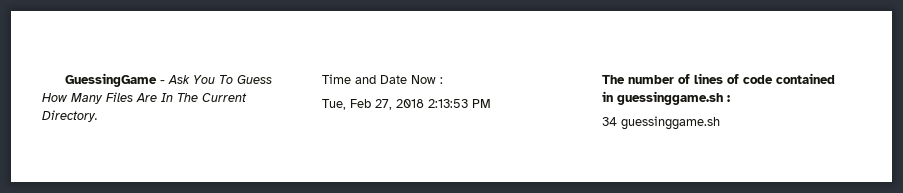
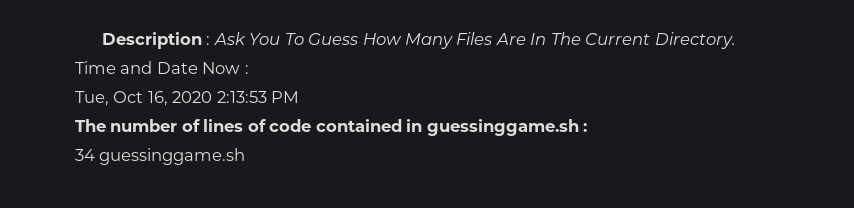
[65,73,166,87] GuessingGame - -> [101,32,211,49] Description :
[350,99,424,110] Feb 27, 2018 -> [113,91,213,106] Oct 16, 2020

